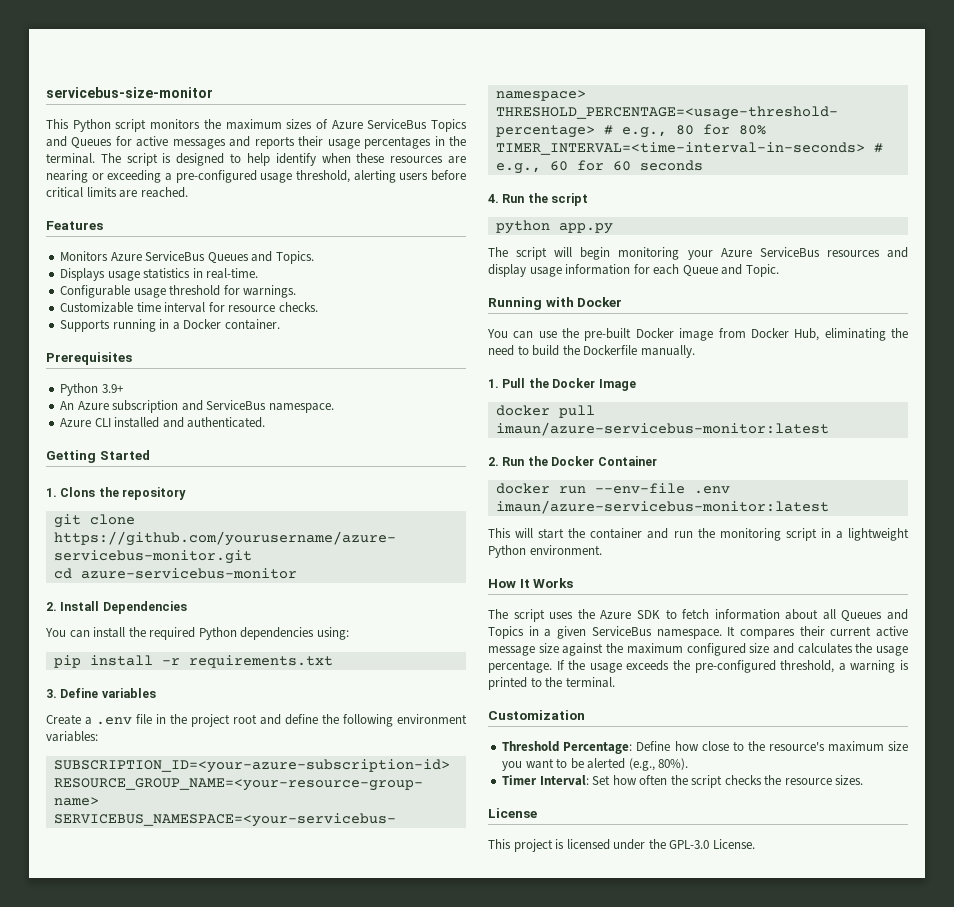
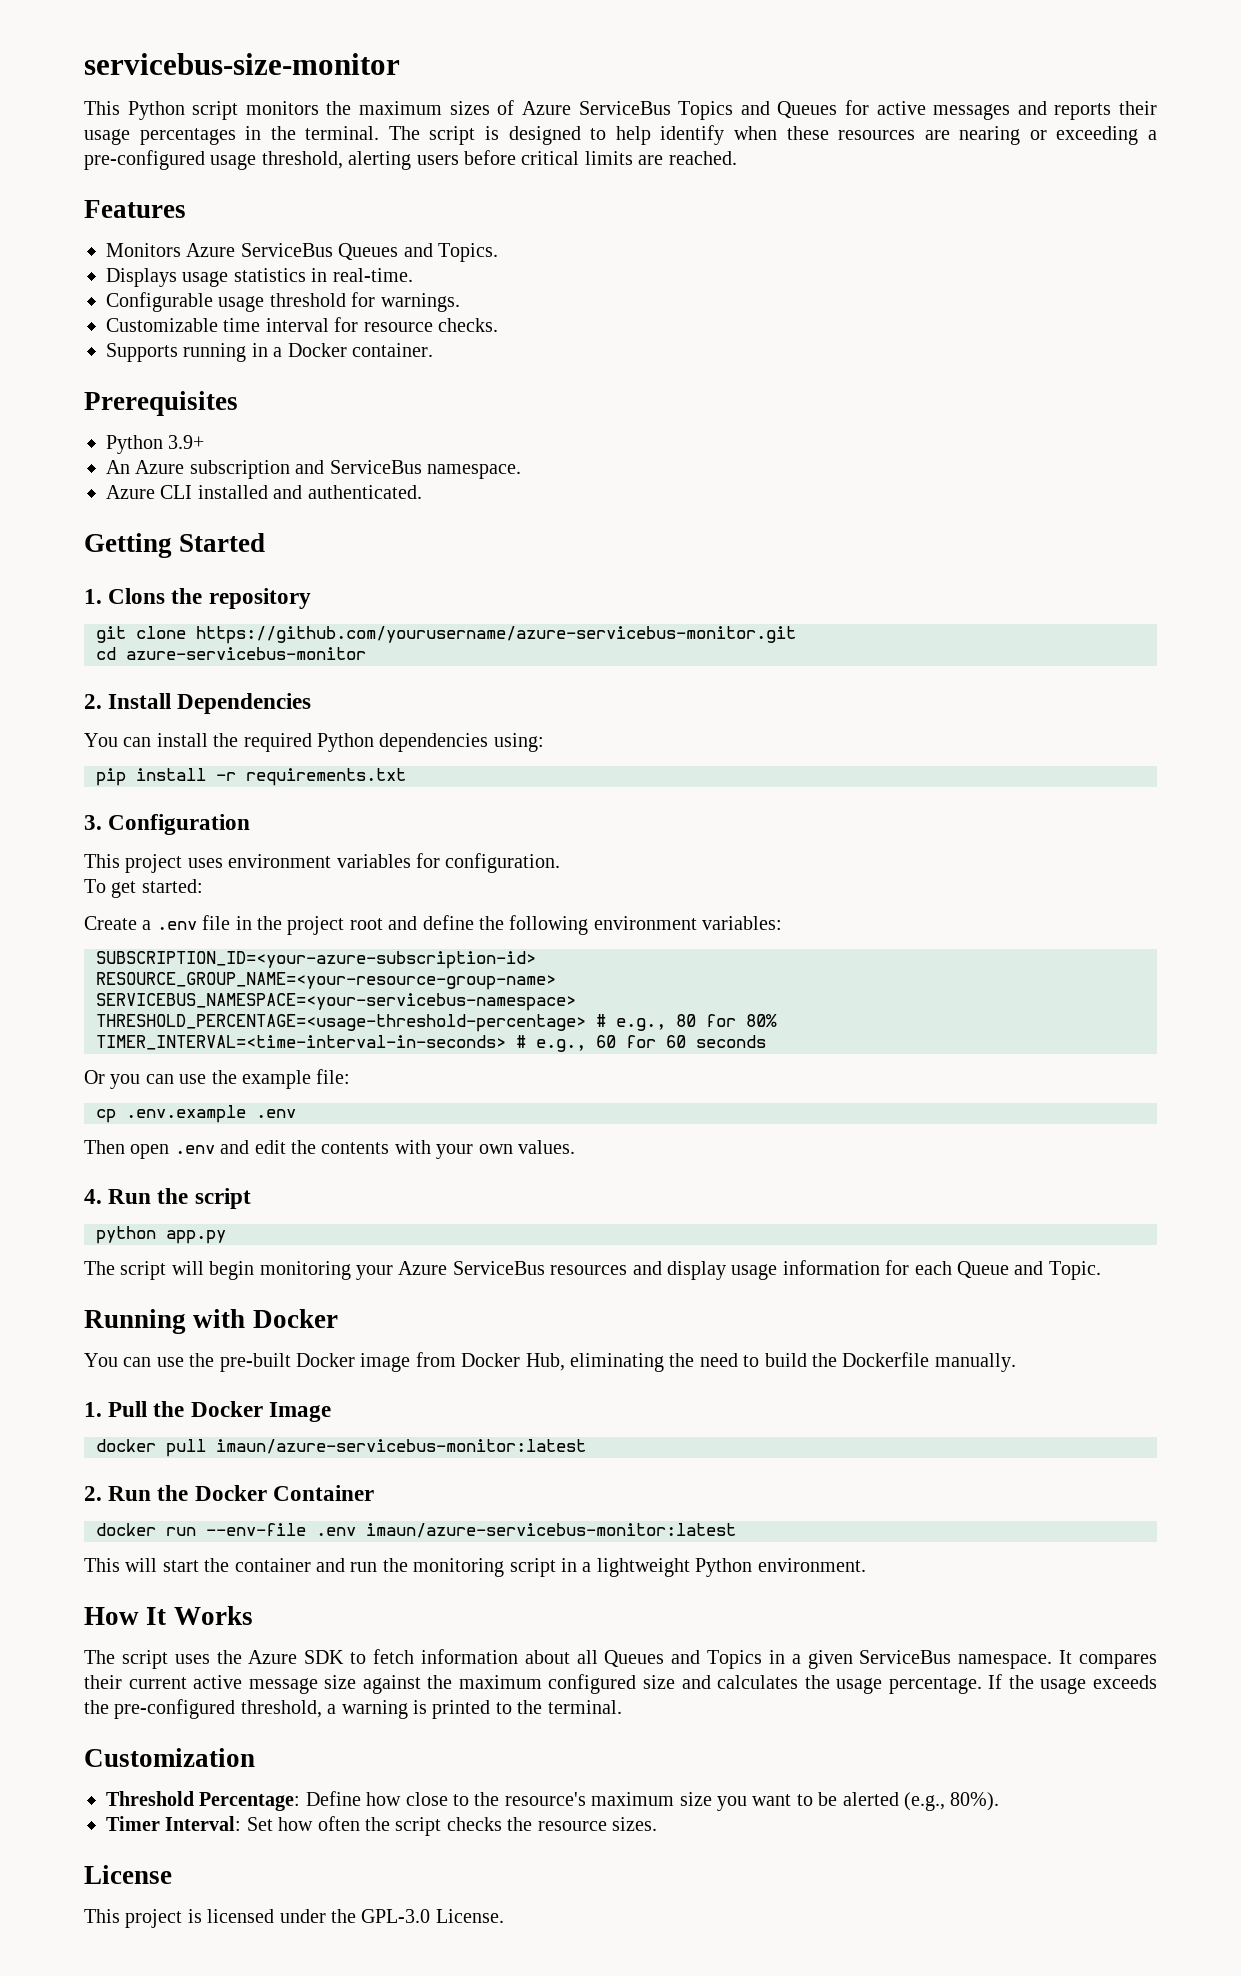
[60,688,156,698] Define variables -> [108,814,251,835] [84,853,561,873] [84,879,203,898] Configuration // This project uses environment variables for configuration. // To get started:
(703, 165) none -> [84,1069,351,1089] [96,1105,296,1123] [84,1140,575,1159] // Or you can use the example file: // cp .env.example .env // Then open .env and edit the contents with your own values.

